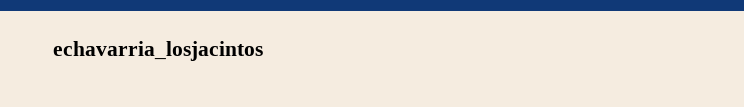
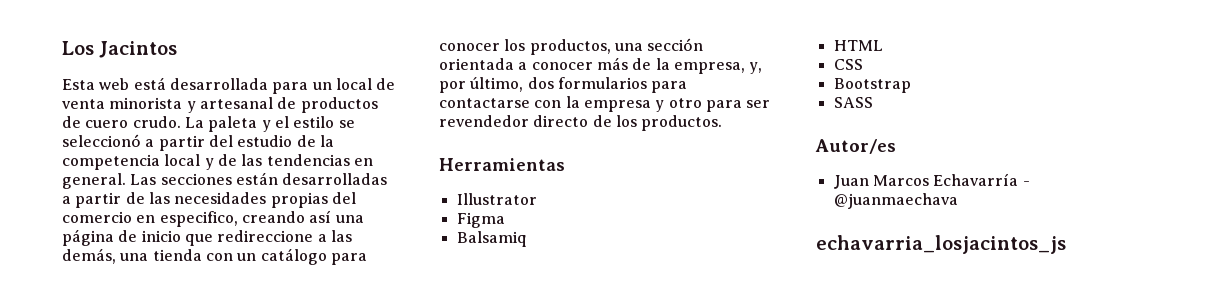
[53,41,263,61] echavarria_losjacintos -> [62,41,178,58] [62,77,396,94] [62,97,378,113] [62,116,355,132] [62,134,334,151] [62,154,373,170] [62,172,388,189] [62,192,356,208] [62,210,364,227] [62,229,352,246] [62,248,367,265] [439,38,704,55] [439,57,763,74] [439,77,688,93] [439,96,771,112] [439,115,723,131] [439,158,565,171] [456,193,537,205] [456,212,505,228] [456,231,527,247] [833,40,883,51] [833,59,863,70] [833,78,911,93] [833,97,873,108] [815,139,896,154] [833,173,1030,189] [833,193,958,209] [816,235,1066,254] Los Jacintos // Esta web está desarrollada para un local de venta minorista y artesanal de productos de cuero crudo. La paleta y el estilo se seleccionó a partir del estudio de la competencia local y de las tendencias en general. Las secciones están desarrolladas a partir de las necesidades propias del comercio en especifico, creando así una página de inicio que redireccione a las demás, una tienda con un catálogo para conocer los productos, una sección orientada a conocer más de la empresa, y, por último, dos formularios para contactarse con la empresa y otro para ser revendedor directo de los productos. // Herramientas // Illustrator // Figma // Balsamiq // HTML // CSS // Bootstrap // SASS // Autor/es // Juan Marcos Echavarría - @juanmaechava // echavarria_losjacintos_js

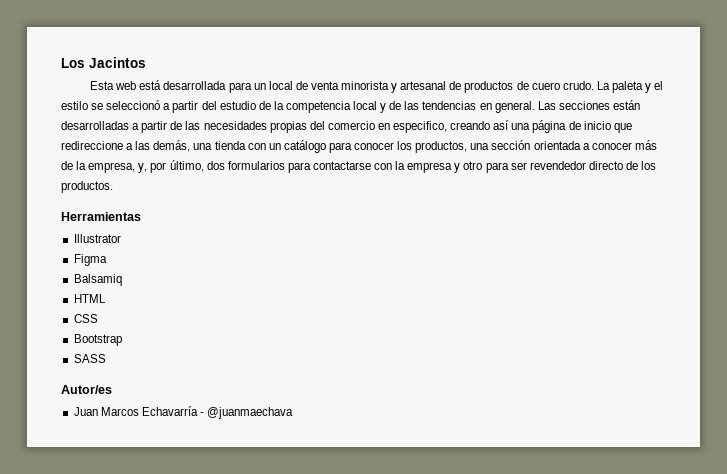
[816,235,1066,254] // echavarria_losjacintos_js -> (294, 413) none

